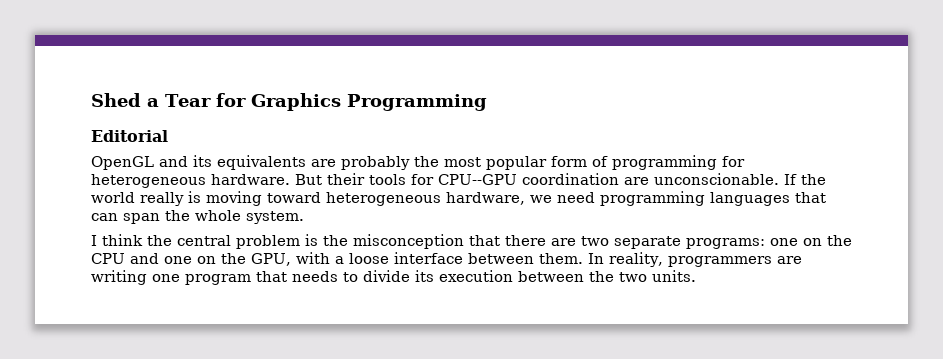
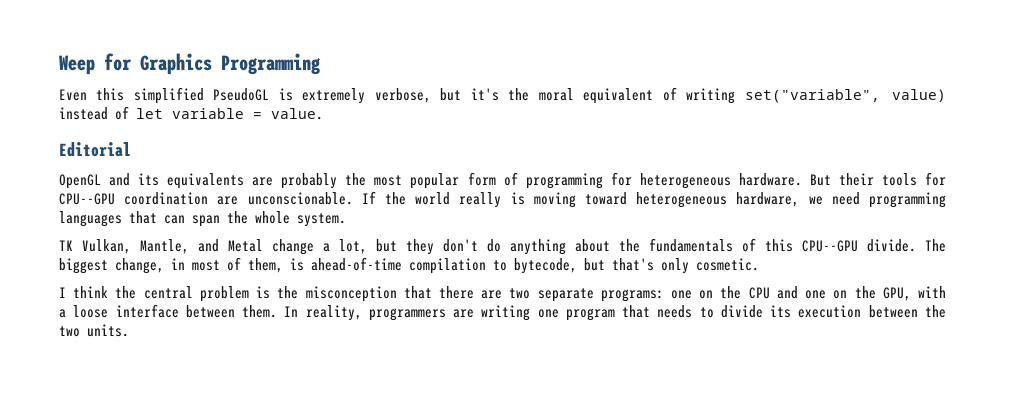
[91,93,211,107] Shed a Tear -> [59,55,95,75] Weep
(487, 102) none -> [59,87,946,104] [59,106,323,120] // Even this simplified PseudoGL is extremely verbose, but it's the moral equivalent of writing set("variable", value) instead of let variable = value.
(304, 217) none -> [59,238,946,255] [59,257,759,274] // TK Vulkan, Mantle, and Metal change a lot, but they don't do anything about the fundamentals of this CPU--GPU divide. The biggest change, in most of them, is ahead-of-time compilation to bytecode, but that's only cosmetic.

